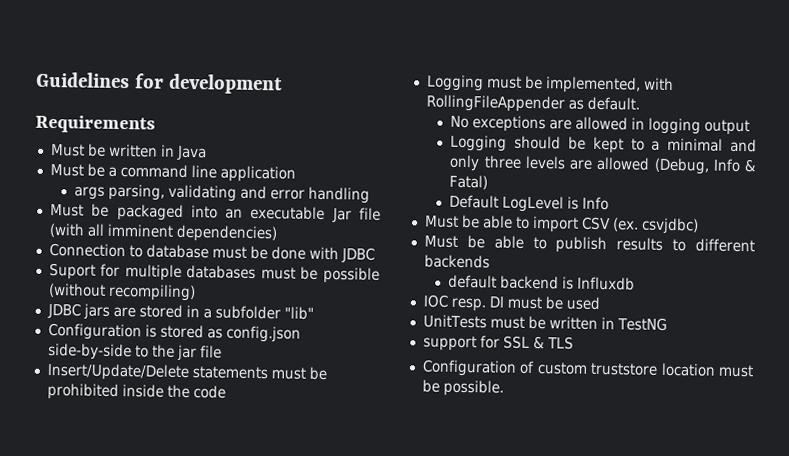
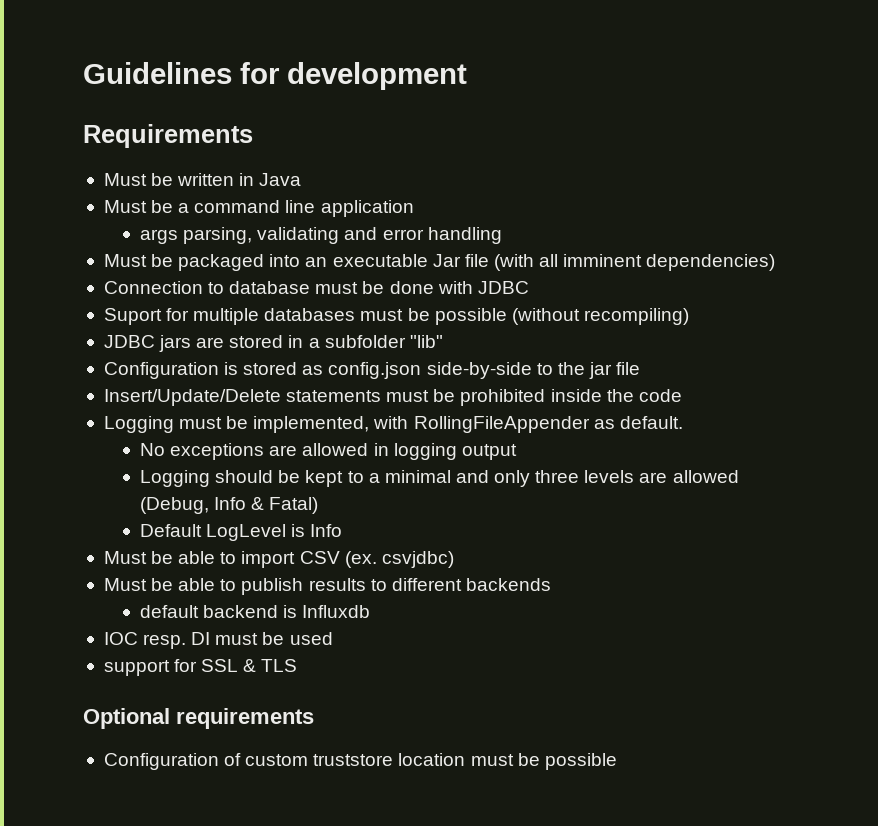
[422,314,667,331] // UnitTests must be written in TestNG -> (333, 638) none
(574, 343) none -> [83,708,314,729] // Optional requirements
[442,379,504,397] possible. -> [544,753,617,770] possible

